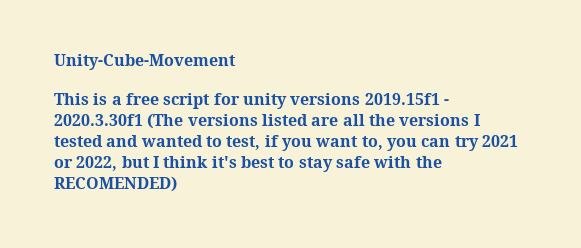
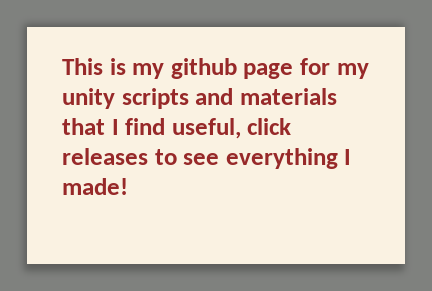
[54,54,236,70] Unity-Cube-Movement // -> (62, 66) none
[111,93,449,109] [54,113,480,129] [54,135,518,151] [54,156,442,172] [54,176,177,192] a free script for unity versions 2019.15f1 - 2020.3.30f1 (The versions listed are all the versions I tested and wanted to test, if you want to, you can try 2021 or 2022, but I think it's best to stay safe with the RECOMENDED) -> [132,58,369,79] [62,88,337,109] [62,118,292,139] [62,148,352,169] [62,178,128,195] my github page for my unity scripts and materials that I find useful, click releases to see everything I made!

